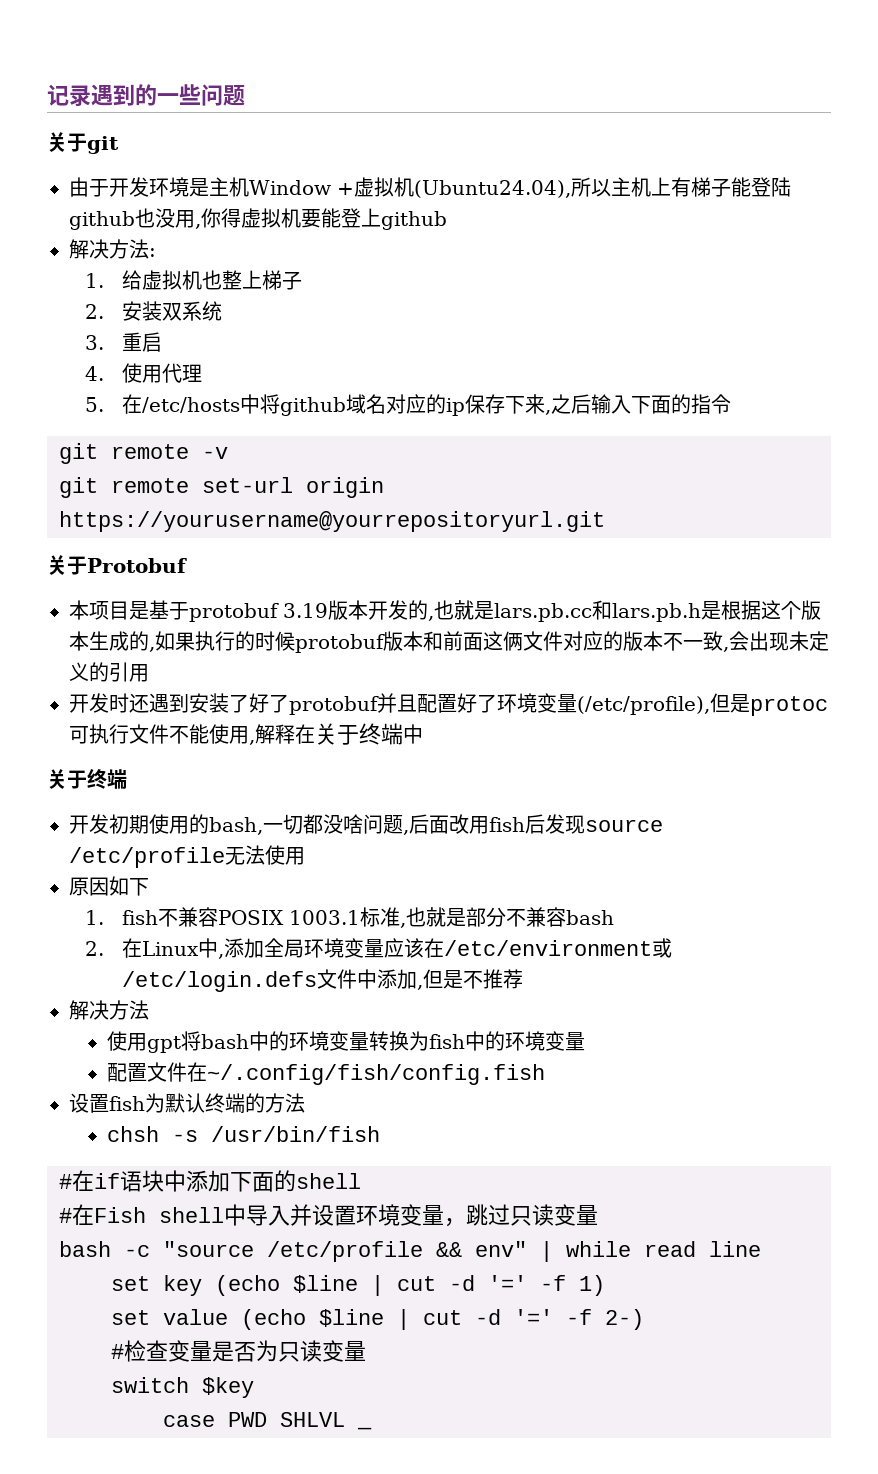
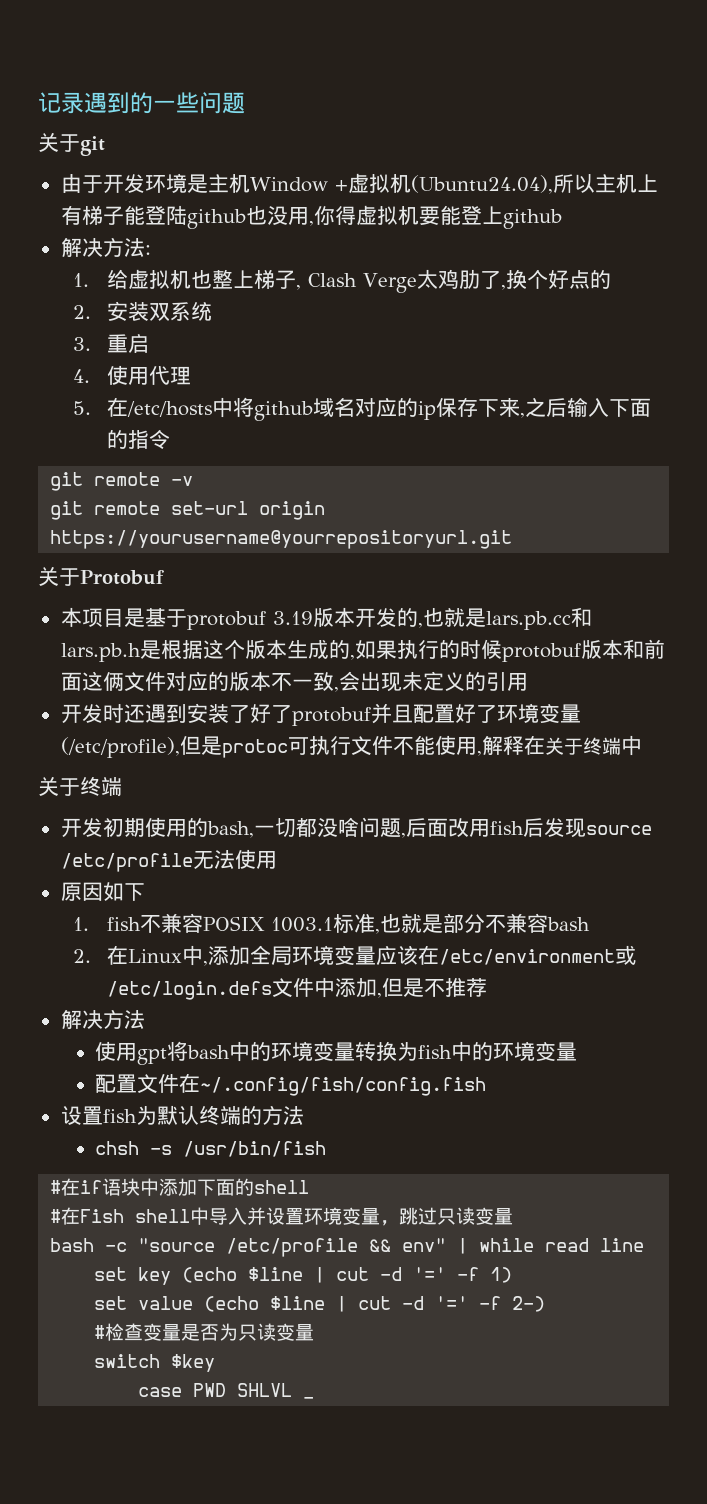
(303, 280) none -> [296,269,612,293] , Clash Verge太鸡肋了,换个好点的

